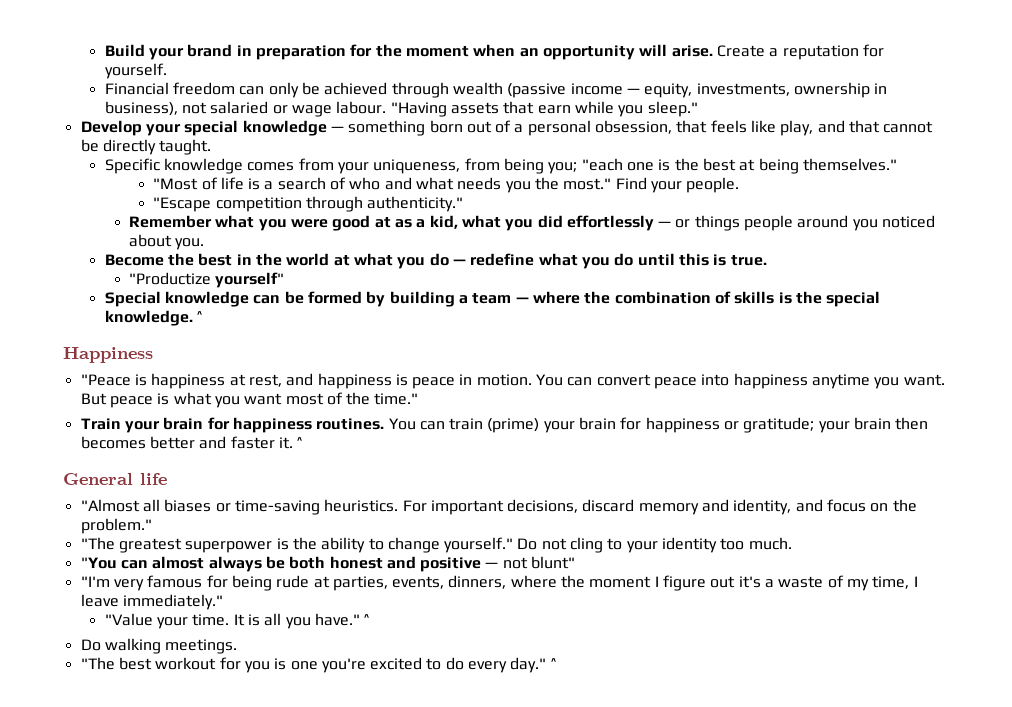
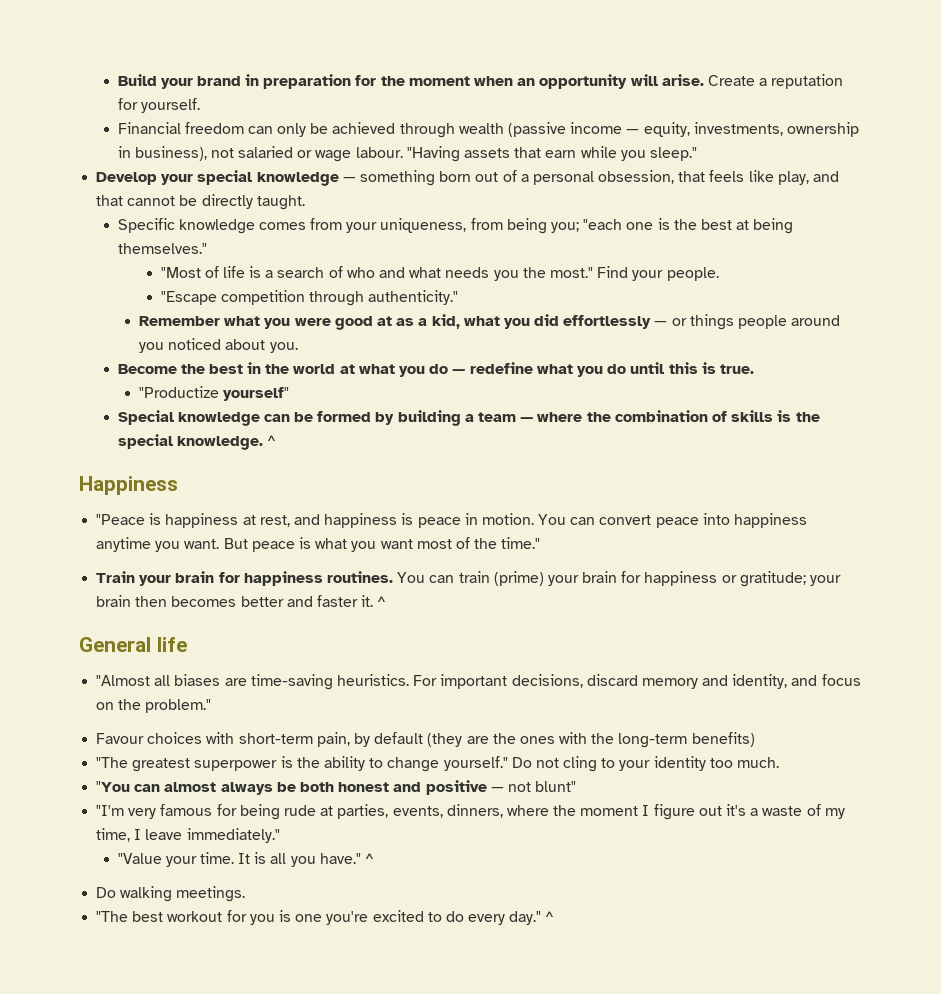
[215,503,231,512] or -> [224,678,247,686] are
(152, 526) none -> [96,732,755,748] // Favour choices with short-term pain, by default (they are the ones with the long-term benefits)

